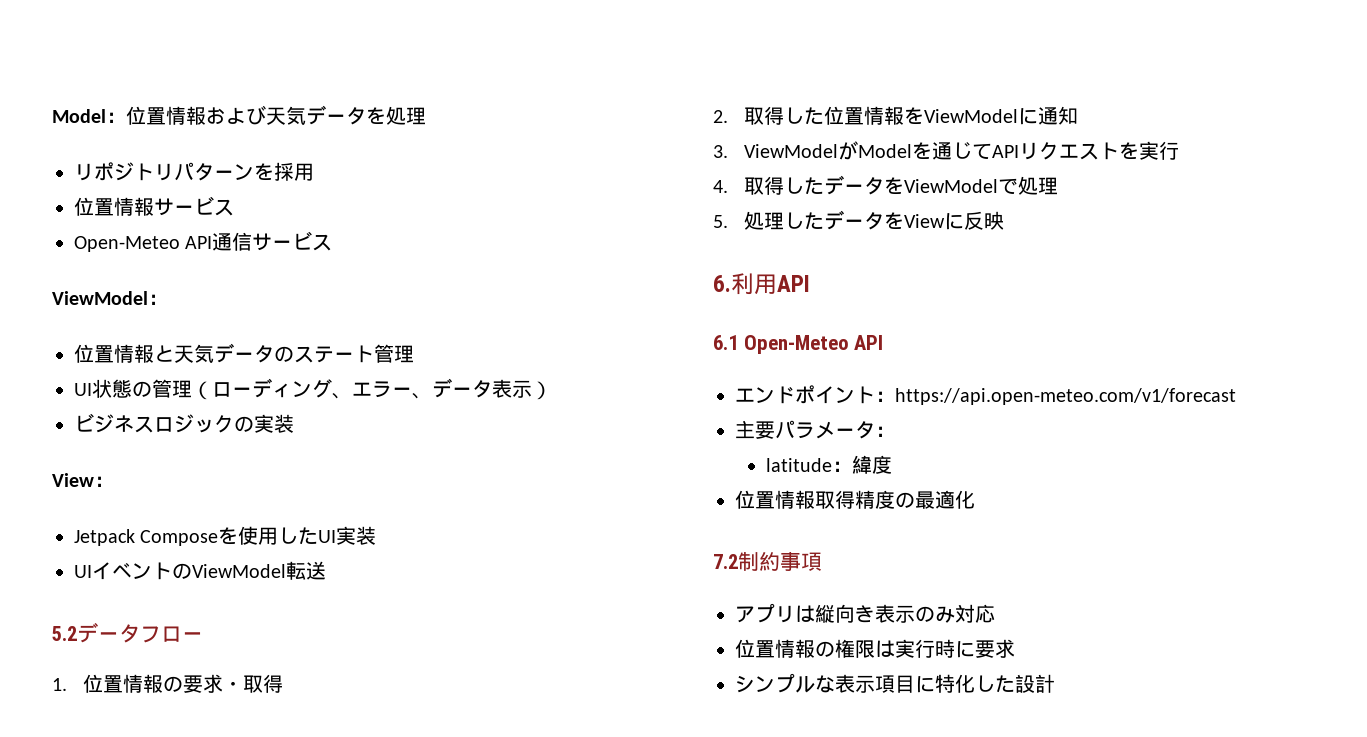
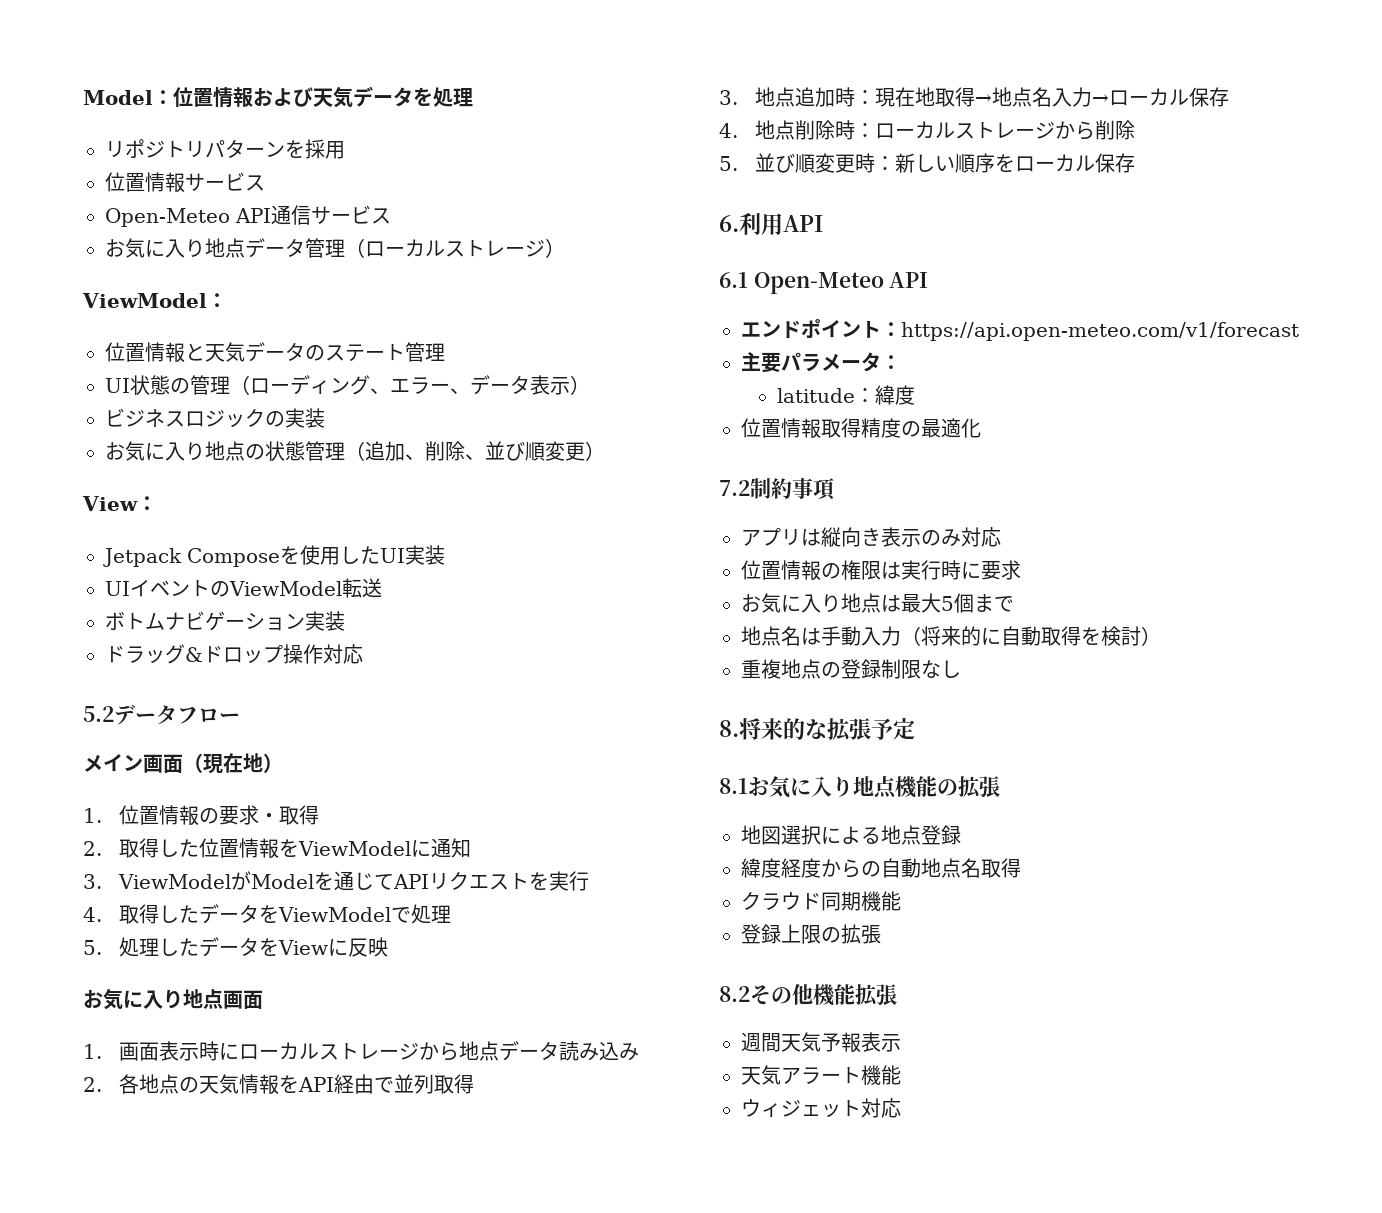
(333, 242) none -> [105,238,565,258] // お気に入り地点データ管理（ローカルストレージ）
(294, 423) none -> [105,441,605,461] // お気に入り地点の状態管理（追加、削除、並び順変更）
(326, 570) none -> [105,611,345,631] [105,644,363,664] // ボトムナビゲーション実装 // ドラッグ&ドロップ操作対応
(203, 636) none -> [83,753,283,774] // メイン画面（現在地）
(1004, 220) none -> [83,989,263,1010] [83,1041,639,1061] [83,1074,474,1095] [719,87,1229,107] [719,120,1135,140] [719,153,1135,173] // お気に入り地点画面 // 1.画面表示時にローカルストレージから地点データ読み込み // 2.各地点の天気情報をAPI経由で並列取得 // 3.地点追加時：現在地取得→地点名入力→ローカル保存 // 4.地点削除時：ローカルストレージから削除 // 5.並び順変更時：新しい順序をローカル保存
[735,673,1055,693] シンプルな表示項目に特化した設計 -> [741,593,1014,613] [741,626,1161,646] [741,659,961,679] [719,718,915,741] [719,776,1000,799] [741,825,961,845] [741,858,1021,878] [741,891,901,911] [741,924,881,944] [719,983,897,1006] [741,1032,901,1053] [741,1065,901,1085] [741,1098,901,1118] お気に入り地点は最大5個まで // 地点名は手動入力（将来的に自動取得を検討） // 重複地点の登録制限なし // 8.将来的な拡張予定 // 8.1お気に入り地点機能の拡張 // 地図選択による地点登録 // 緯度経度からの自動地点名取得 // クラウド同期機能 // 登録上限の拡張 // 8.2その他機能拡張 // 週間天気予報表示 // 天気アラート機能 // ウィジェット対応

